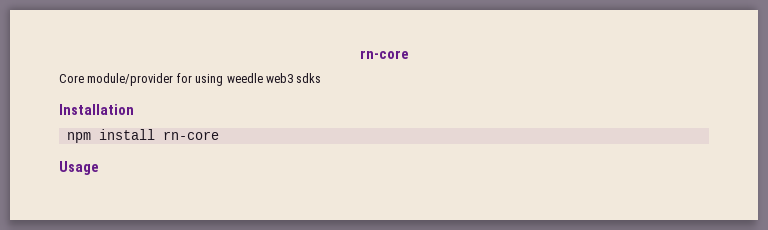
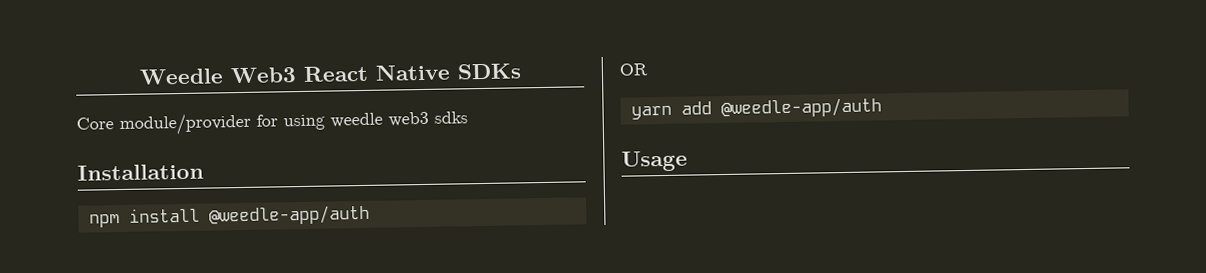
[359,50,409,59] rn-core -> [138,63,522,85] Weedle Web3 React Native SDKs
[162,131,219,140] rn-core -> [208,204,370,226] [619,63,648,76] [630,97,882,120] @weedle-app/auth // OR // yarn add @weedle-app/auth

